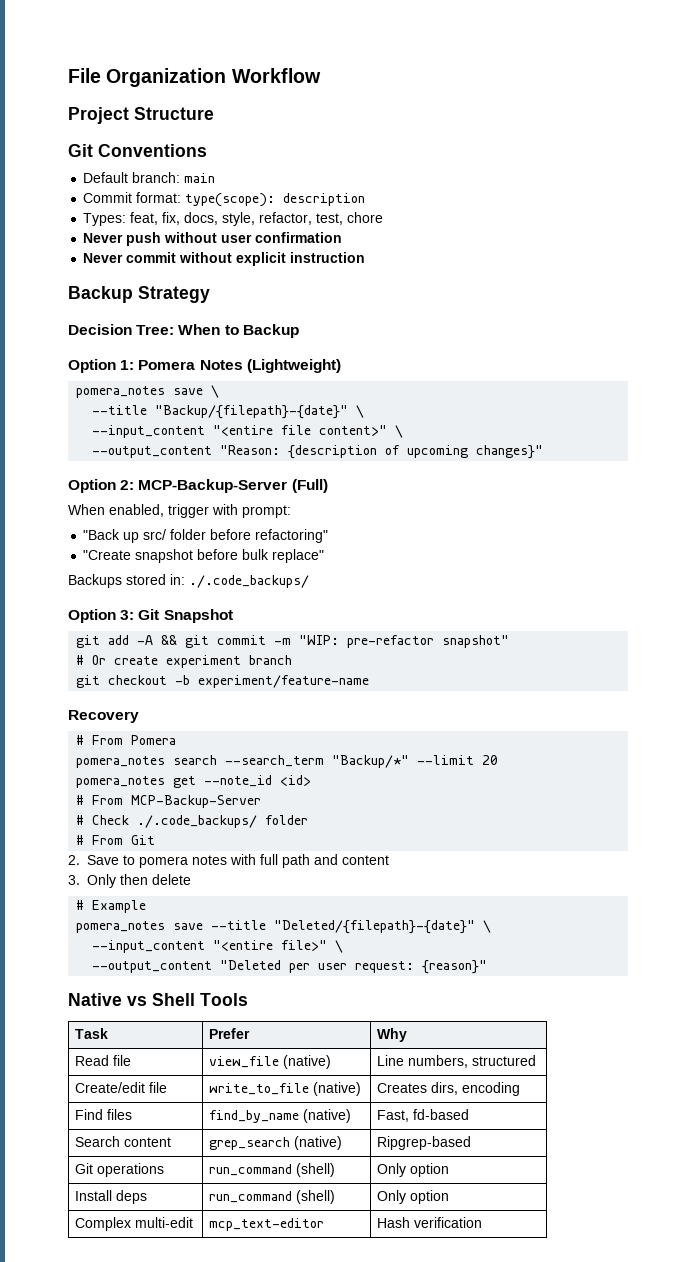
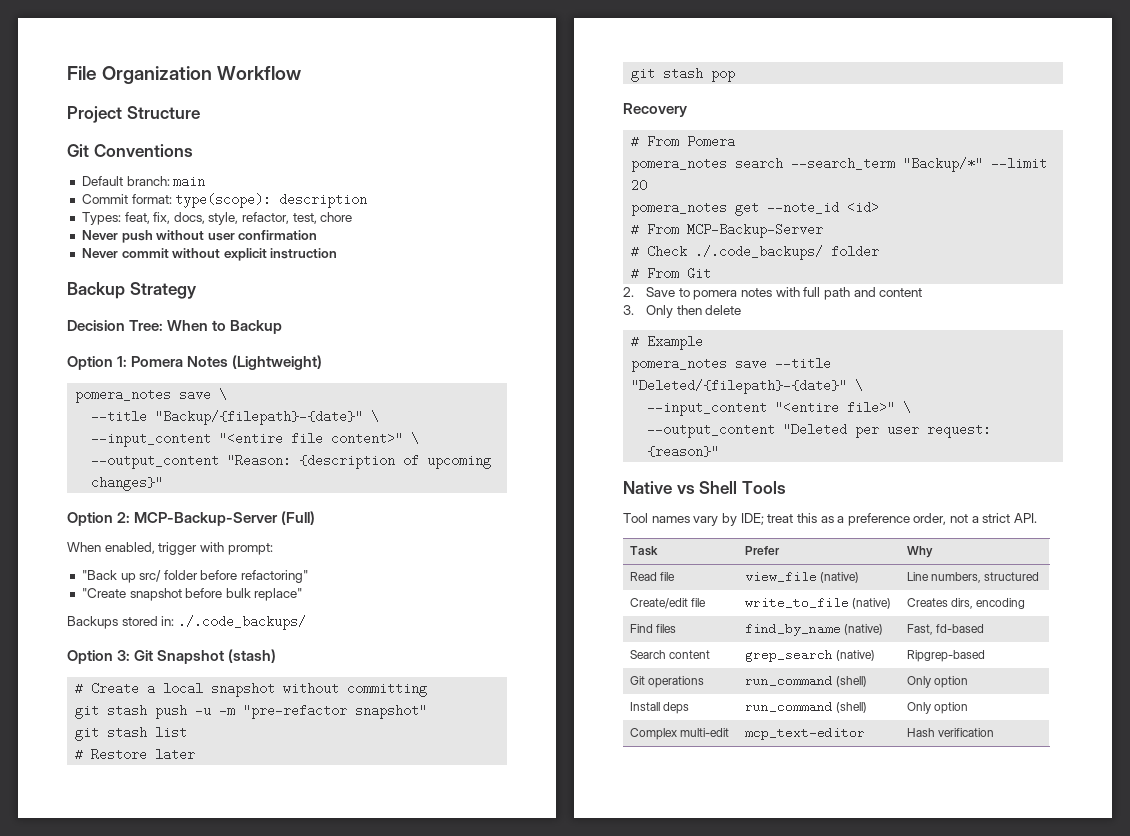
[76,635,510,648] [76,655,293,668] [76,675,370,688] // git add -A && git commit -m "WIP: pre-refactor snapshot" // # Or create experiment branch // git checkout -b experiment/feature-name -> [228,649,277,663] [75,682,428,697] [75,704,428,719] [75,726,188,741] [75,748,196,761] [631,67,736,82] (stash) // # Create a local snapshot without committing // git stash push -u -m "pre-refactor snapshot" // git stash list // # Restore later // git stash pop
(248, 999) none -> [623,513,1038,526] // Tool names vary by IDE; treat this as a preference order, not a strict API.

